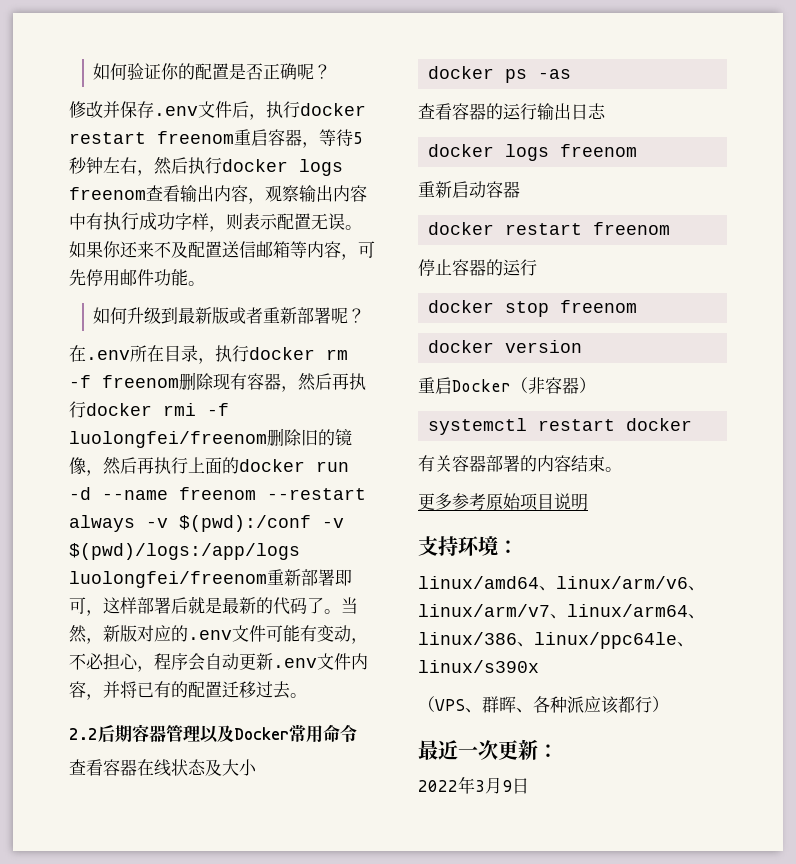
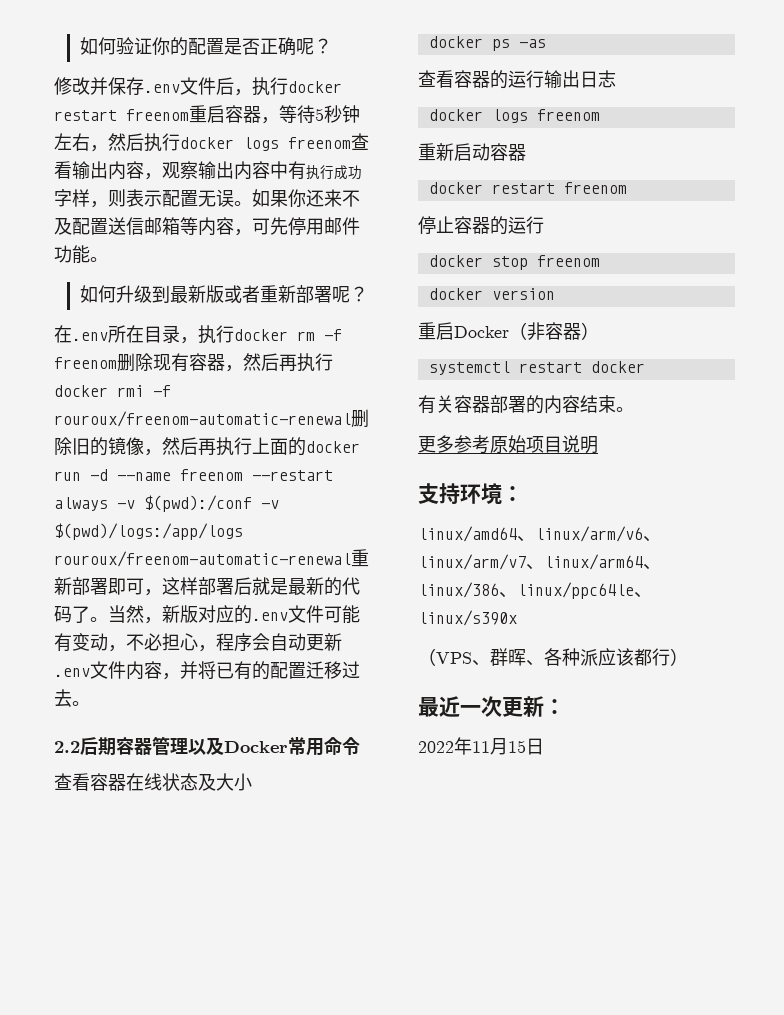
[69,431,267,448] luolongfei/freenom -> [54,411,351,427] rouroux/freenom-automatic-renewal
[69,571,267,588] luolongfei/freenom -> [54,551,351,567] rouroux/freenom-automatic-renewal
[475,777,512,794] 3月9 -> [472,738,526,755] 11月15

